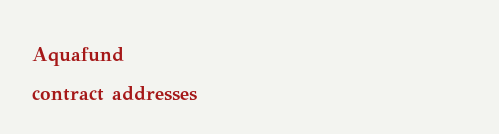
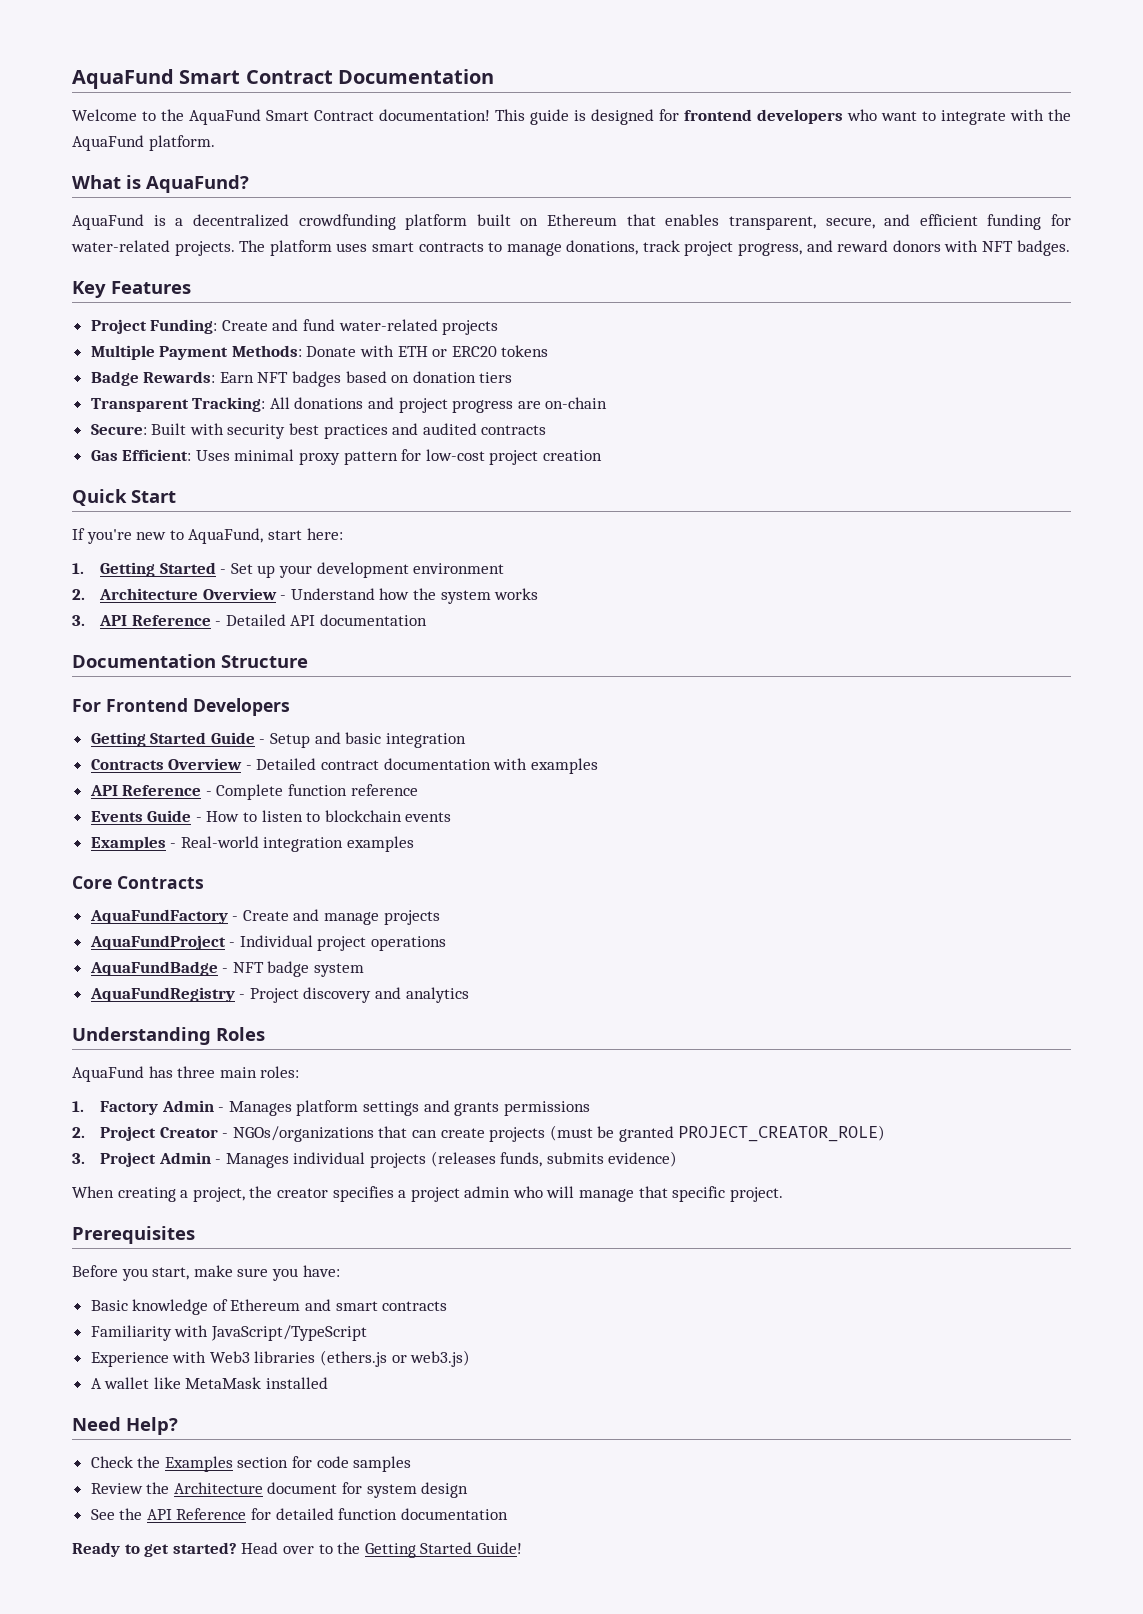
[32,47,124,66] [32,86,197,101] Aquafund // contract addresses -> [72,69,495,89] [72,109,1071,125] [72,135,215,151] [72,175,249,193] [72,214,1071,230] [71,240,1070,256] [72,281,191,298] [90,319,499,335] [90,345,549,360] [90,371,513,387] [90,397,608,413] [90,423,547,439] [90,449,603,465] [72,489,176,506] [72,528,343,544] [72,562,505,578] [72,588,539,604] [72,614,427,626] [72,654,308,668] [72,698,290,716] [90,732,466,748] [90,758,598,774] [89,784,418,800] [90,810,452,822] [90,836,415,852] [72,876,204,889] [89,909,440,925] [89,935,447,951] [89,961,365,977] [89,987,469,1003] [72,1027,265,1045] [72,1066,300,1082] [72,1100,590,1116] [72,1125,886,1142] [72,1151,678,1168] [72,1186,783,1202] [72,1226,195,1244] [72,1265,340,1281] [90,1299,448,1315] [90,1325,367,1341] [90,1350,471,1367] [90,1377,329,1389] [72,1417,178,1435] [90,1456,412,1472] [90,1482,469,1498] [90,1508,508,1520] [72,1542,522,1558] AquaFund Smart Contract Documentation // Welcome to the AquaFund Smart Contract documentation! This guide is designed for frontend developers who want to integrate with the AquaFund platform. // What is AquaFund? // AquaFund is a decentralized crowdfunding platform built on Ethereum that enables transparent, secure, and efficient funding for water-related projects. The platform uses smart contracts to manage donations, track project progress, and reward donors with NFT badges. // Key Features // Project Funding: Create and fund water-related projects // Multiple Payment Methods: Donate with ETH or ERC20 tokens // Badge Rewards: Earn NFT badges based on donation tiers // Transparent Tracking: All donations and project progress are on-chain // Secure: Built with security best practices and audited contracts // Gas Efficient: Uses minimal proxy pattern for low-cost project creation // Quick Start // If you're new to AquaFund, start here: // 1. Getting Started - Set up your development environment // 2. Architecture Overview - Understand how the system works // 3. API Reference - Detailed API documentation // Documentation Structure // For Frontend Developers // Getting Started Guide - Setup and basic integration // Contracts Overview - Detailed contract documentation with examples // API Reference - Complete function reference // Events Guide - How to listen to blockchain events // Examples - Real-world integration examples // Core Contracts // AquaFundFactory - Create and manage projects // AquaFundProject - Individual project operations // AquaFundBadge - NFT badge system // AquaFundRegistry - Project discovery and analytics // Understanding Roles // AquaFund has three main roles: // 1. Factory Admin - Manages platform settings and grants permissions // 2. Project Creator - NGOs/organizations that can create projects (must be granted PROJECT_CREATOR_ROLE) // 3. Project Admin - Manages individual projects (releases funds, submits evidence) // When creating a project, the creator specifies a project admin who will manage that specific project. // Prerequisites // Before you start, make sure you have: // Basic knowledge of Ethereum and smart contracts // Familiarity with JavaScript/TypeScript // Experience with Web3 libraries (ethers.js or web3.js) // A wallet like MetaMask installed // Need Help? // Check the Examples section for code samples // Review the Architecture document for system design // See the API Reference for detailed function documentation // Ready to get started? Head over to the Getting Started Guide!

